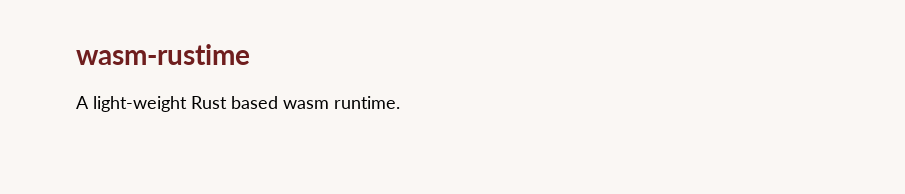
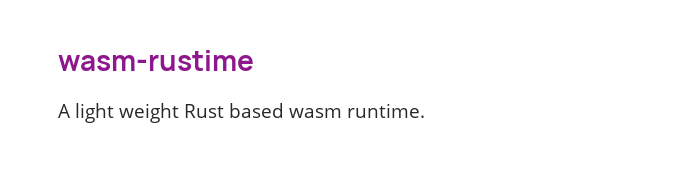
[93,96,187,112] light-weight -> [75,103,179,123] light weight

